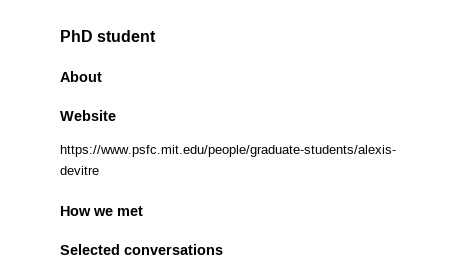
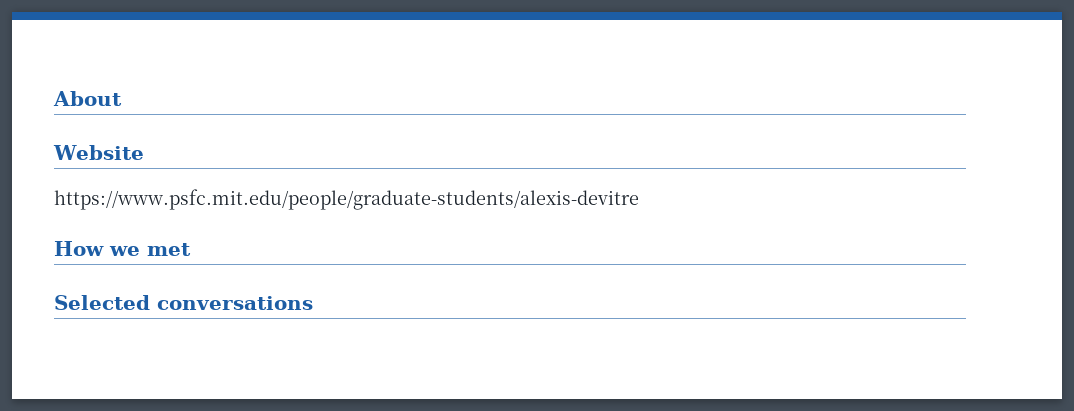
[60,30,157,42] PhD student // -> (53, 98) none

